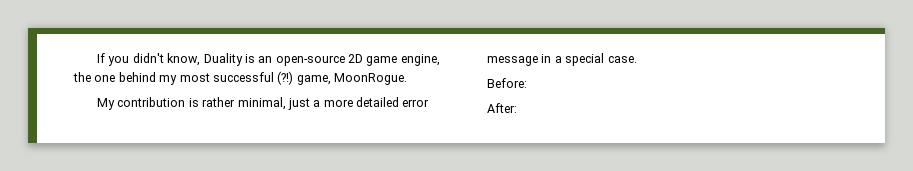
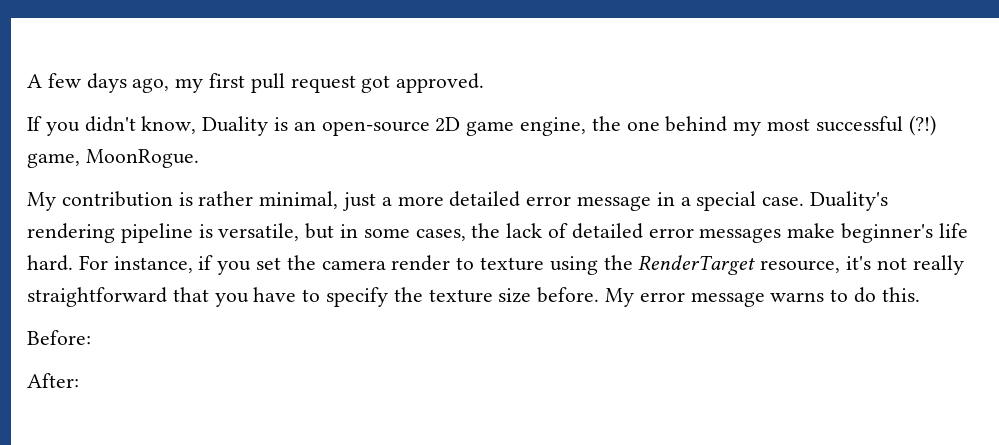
(97, 58) none -> [27,73,485,93] A few days ago, my first pull request got approved. //
(637, 59) none -> [810,191,889,211] [27,223,968,243] [27,255,964,275] [27,287,920,307] Duality's rendering pipeline is versatile, but in some cases, the lack of detailed error messages make beginner's life hard. For instance, if you set the camera render to texture using the RenderTarget resource, it's not really straightforward that you have to specify the texture size before. My error message warns to do this.

